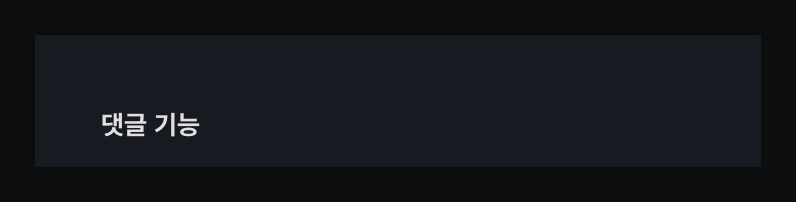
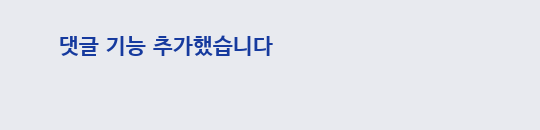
(201, 124) none -> [153,35,273,56] 추가했습니다

